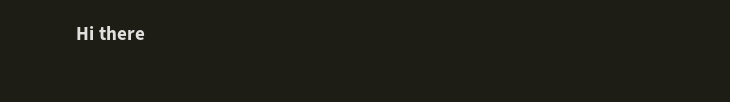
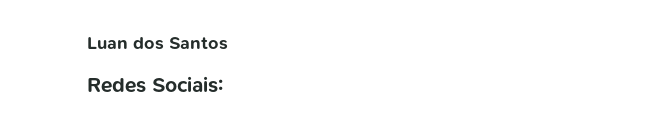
[76,26,146,40] Hi there -> [87,37,228,50] [87,76,223,93] Luan dos Santos // Redes Sociais:

